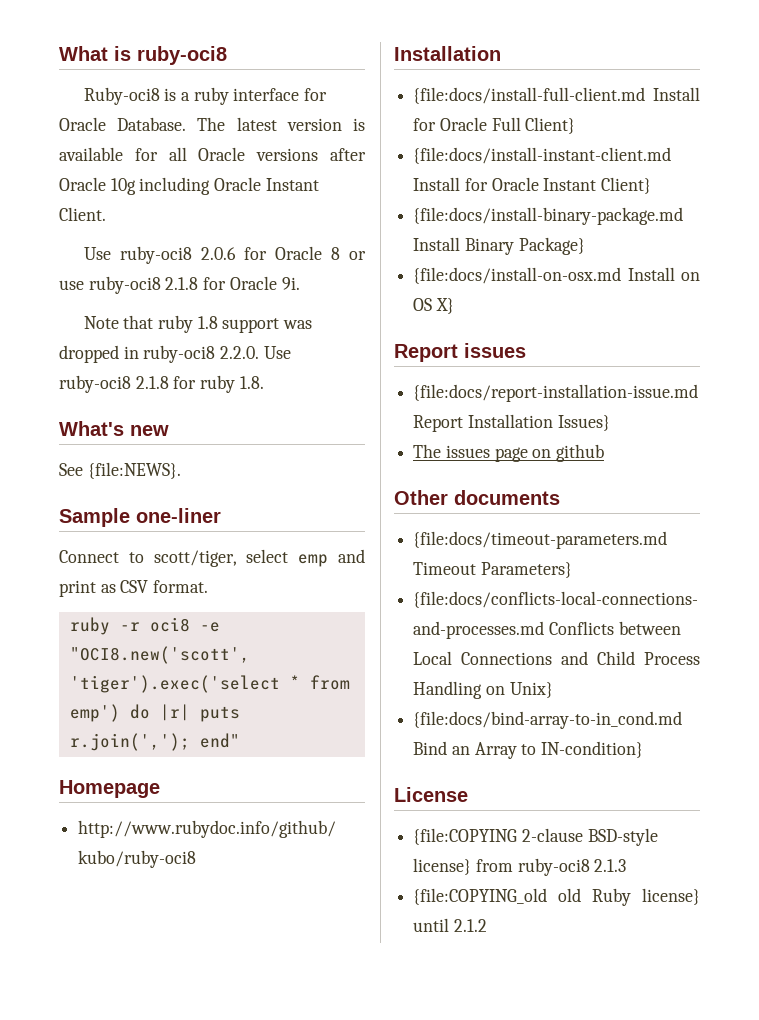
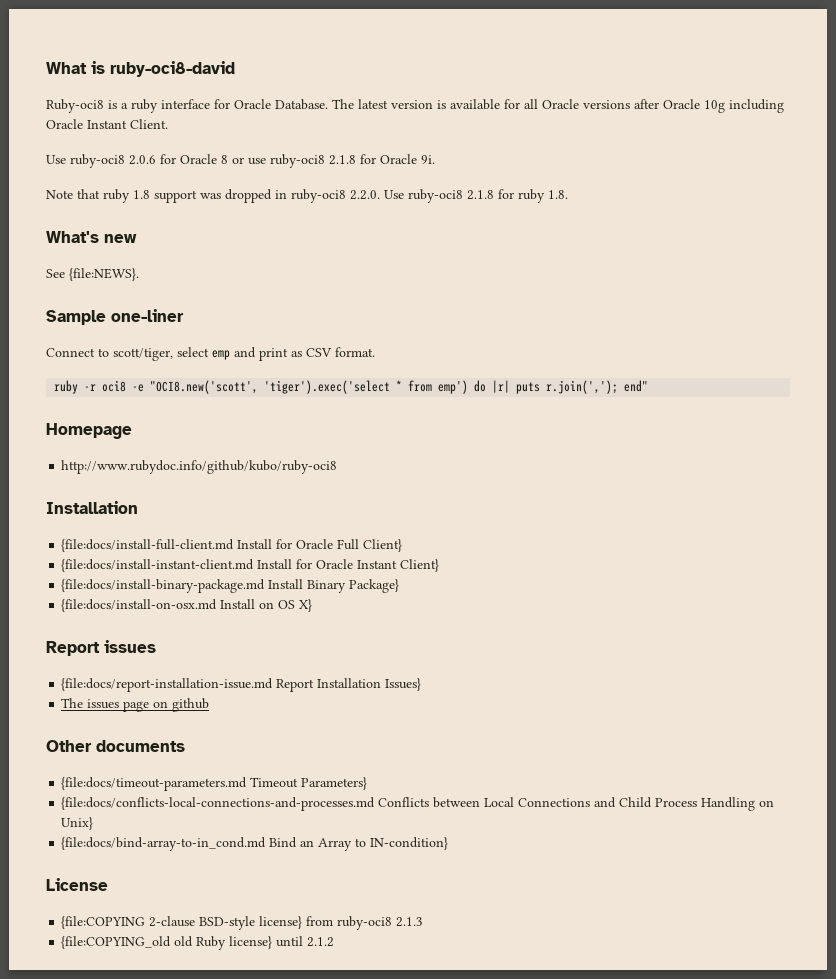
[137,46,227,65] ruby-oci8 -> [110,61,235,77] ruby-oci8-david

